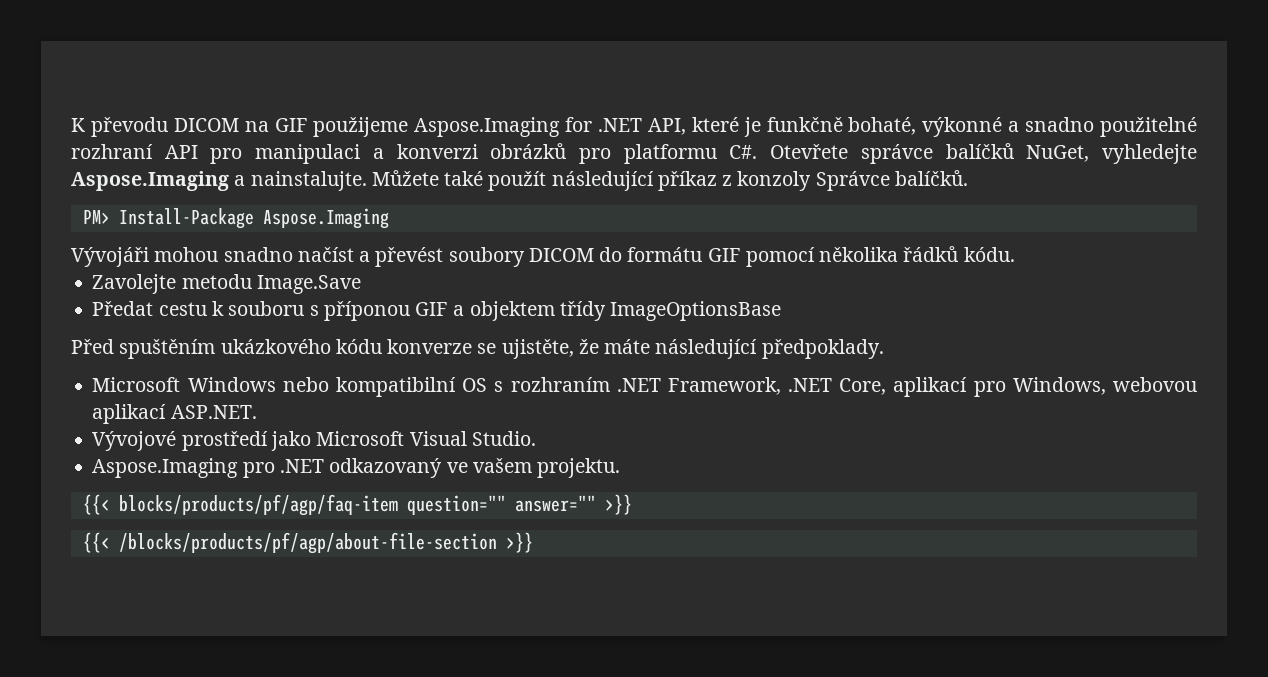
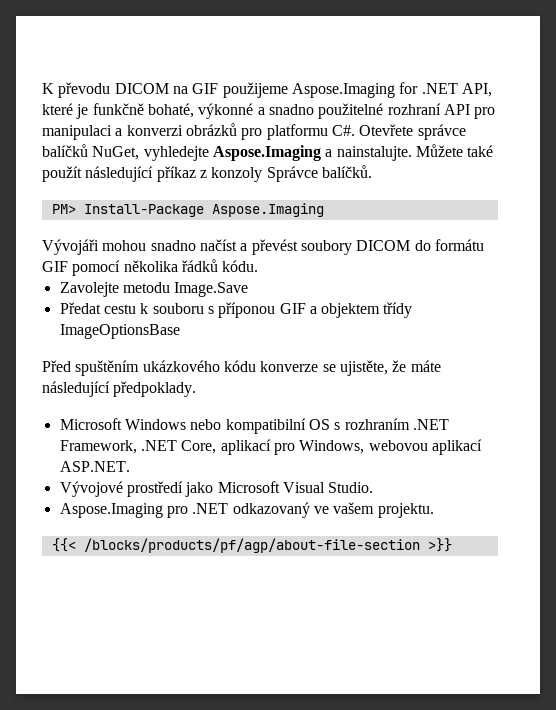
[82,494,632,516] // {{< blocks/products/pf/agp/faq-item question="" answer="" >}} -> (434, 510) none

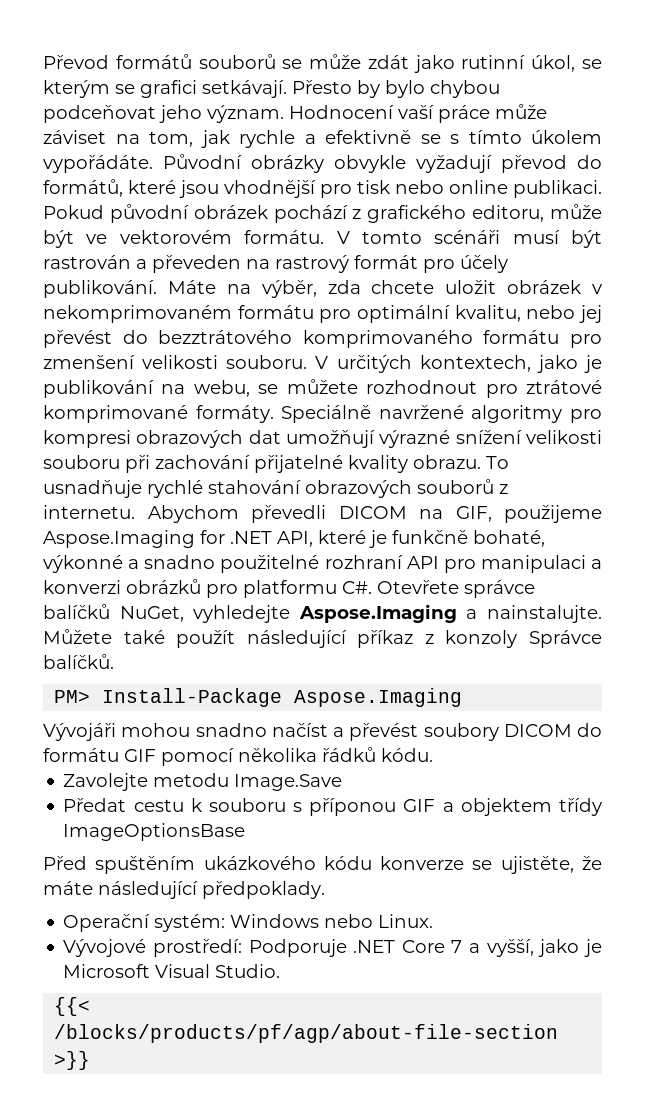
[42,82,111,98] K převodu -> [43,54,602,73] [43,80,500,98] [43,104,547,123] [43,130,602,148] [43,154,602,173] [43,179,602,198] [43,204,602,223] [43,230,602,248] [43,255,508,273] [43,280,602,298] [43,305,602,323] [43,330,603,348] [43,355,602,373] [43,379,602,398] [43,405,603,423] [43,430,602,448] [43,455,509,473] [43,479,508,498] [43,505,326,523] Převod formátů souborů se může zdát jako rutinní úkol, se kterým se grafici setkávají. Přesto by bylo chybou podceňovat jeho význam. Hodnocení vaší práce může záviset na tom, jak rychle a efektivně se s tímto úkolem vypořádáte. Původní obrázky obvykle vyžadují převod do formátů, které jsou vhodnější pro tisk nebo online publikaci. Pokud původní obrázek pochází z grafického editoru, může být ve vektorovém formátu. V tomto scénáři musí být rastrován a převeden na rastrový formát pro účely publikování. Máte na výběr, zda chcete uložit obrázek v nekomprimovaném formátu pro optimální kvalitu, nebo jej převést do bezztrátového komprimovaného formátu pro zmenšení velikosti souboru. V určitých kontextech, jako je publikování na webu, se můžete rozhodnout pro ztrátové komprimované formáty. Speciálně navržené algoritmy pro kompresi obrazových dat umožňují výrazné snížení velikosti souboru při zachování přijatelné kvality obrazu. To usnadňuje rychlé stahování obrazových souborů z internetu. Abychom převedli
[192,83,219,94] GIF -> [455,506,492,522] GIF,
[59,418,449,434] [59,439,482,455] [59,461,130,472] [59,481,374,497] [59,502,434,518] Microsoft Windows nebo kompatibilní OS s rozhraním .NET Framework, .NET Core, aplikací pro Windows, webovou aplikací ASP.NET. // Vývojové prostředí jako Microsoft Visual Studio. // Aspose.Imaging pro .NET odkazovaný ve vašem projektu. -> [63,914,434,932] [63,939,602,957] [63,964,281,978] Operační systém: Windows nebo Linux. // Vývojové prostředí: Podporuje .NET Core 7 a vyšší, jako je Microsoft Visual Studio.

